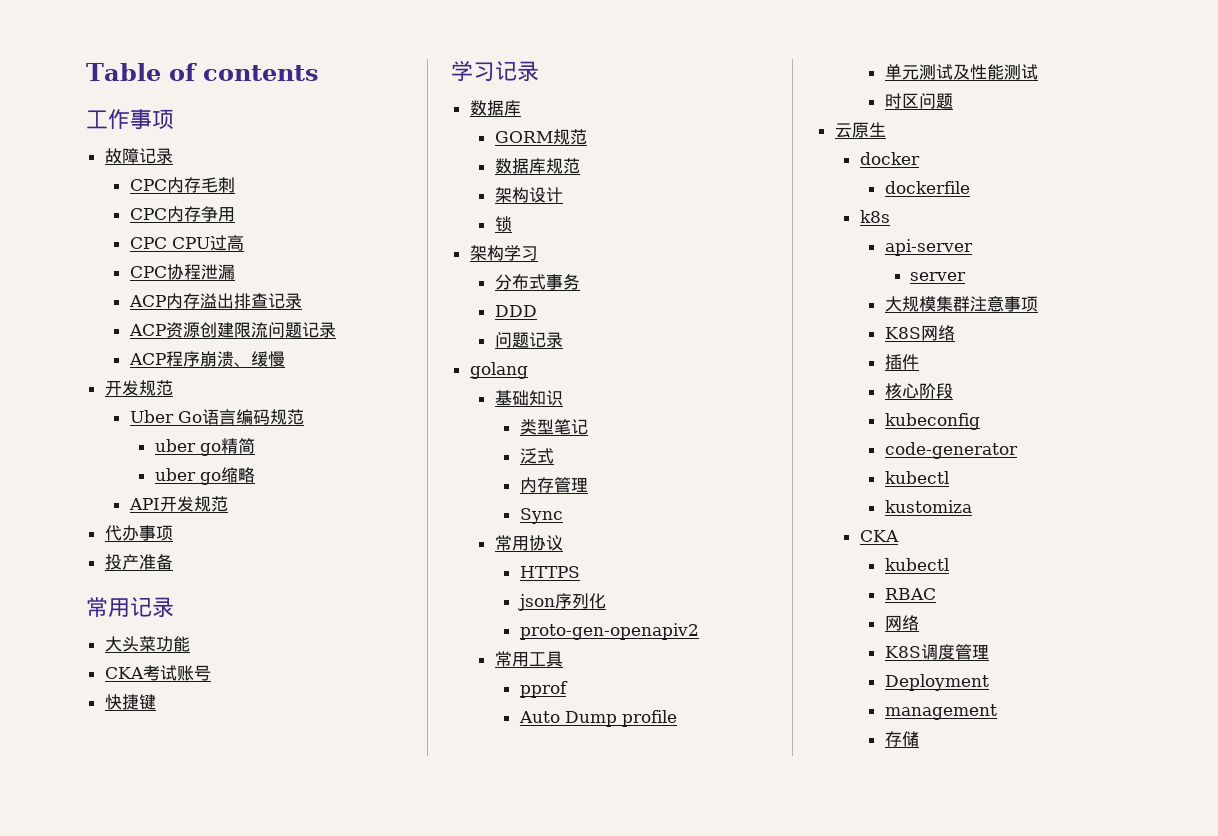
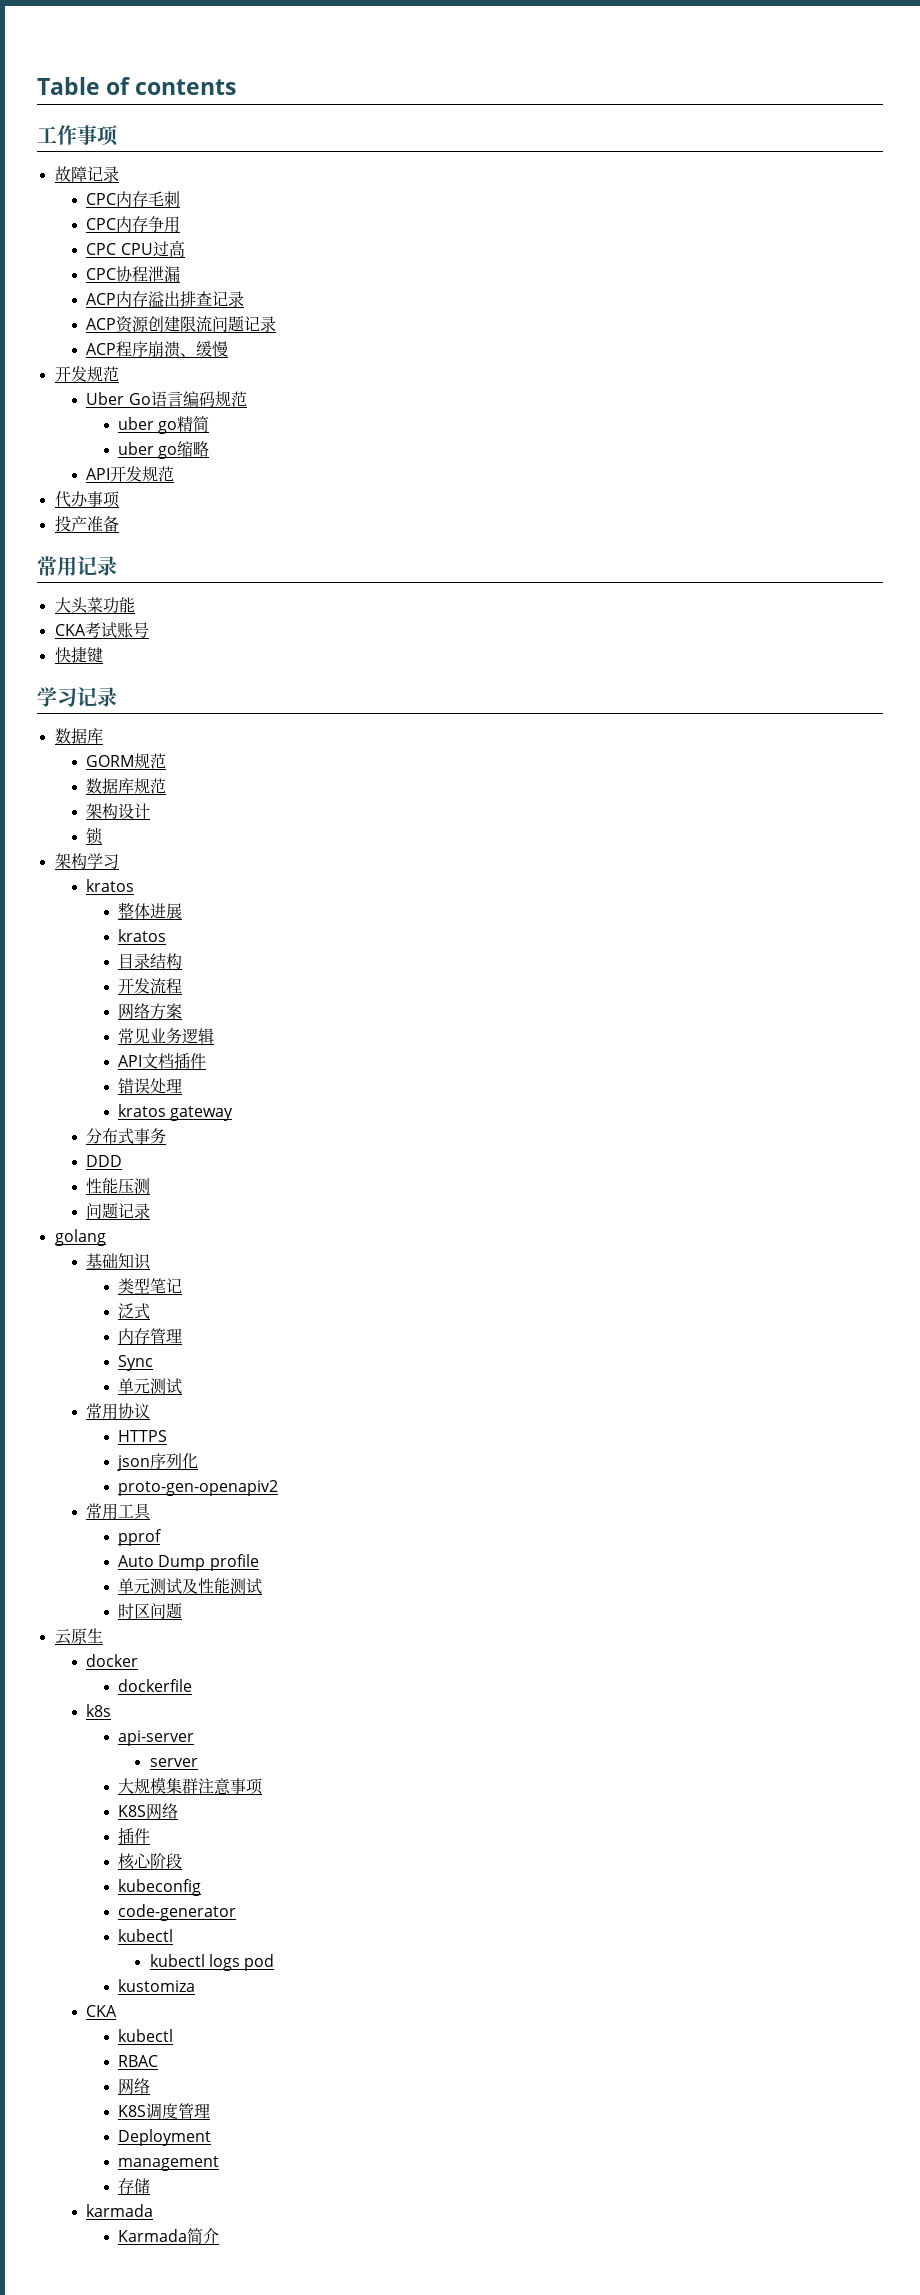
(538, 253) none -> [86,879,135,892] [118,902,183,919] [118,929,167,942] [118,953,183,969] [118,978,183,994] [118,1003,183,1020] [118,1028,215,1044] [118,1052,207,1069] [118,1078,183,1094] [118,1104,234,1121] // kratos // 整体进展 // kratos // 目录结构 // 开发流程 // 网络方案 // 常见业务逻辑 // API文档插件 // 错误处理 // kratos gateway
(537, 311) none -> [86,1178,151,1194] // 性能压测
(563, 516) none -> [118,1378,183,1394] // 单元测试
(949, 477) none -> [149,1954,275,1971] // kubectl logs pod
(919, 739) none -> [86,2204,154,2217] [118,2228,220,2244] // karmada // Karmada简介

